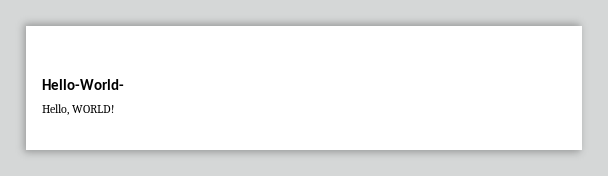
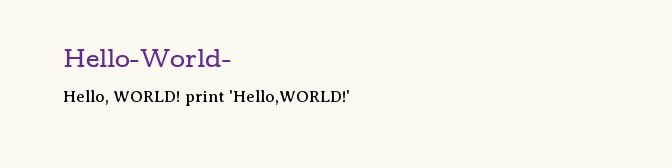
(115, 109) none -> [184,90,351,106] print 'Hello,WORLD!'

